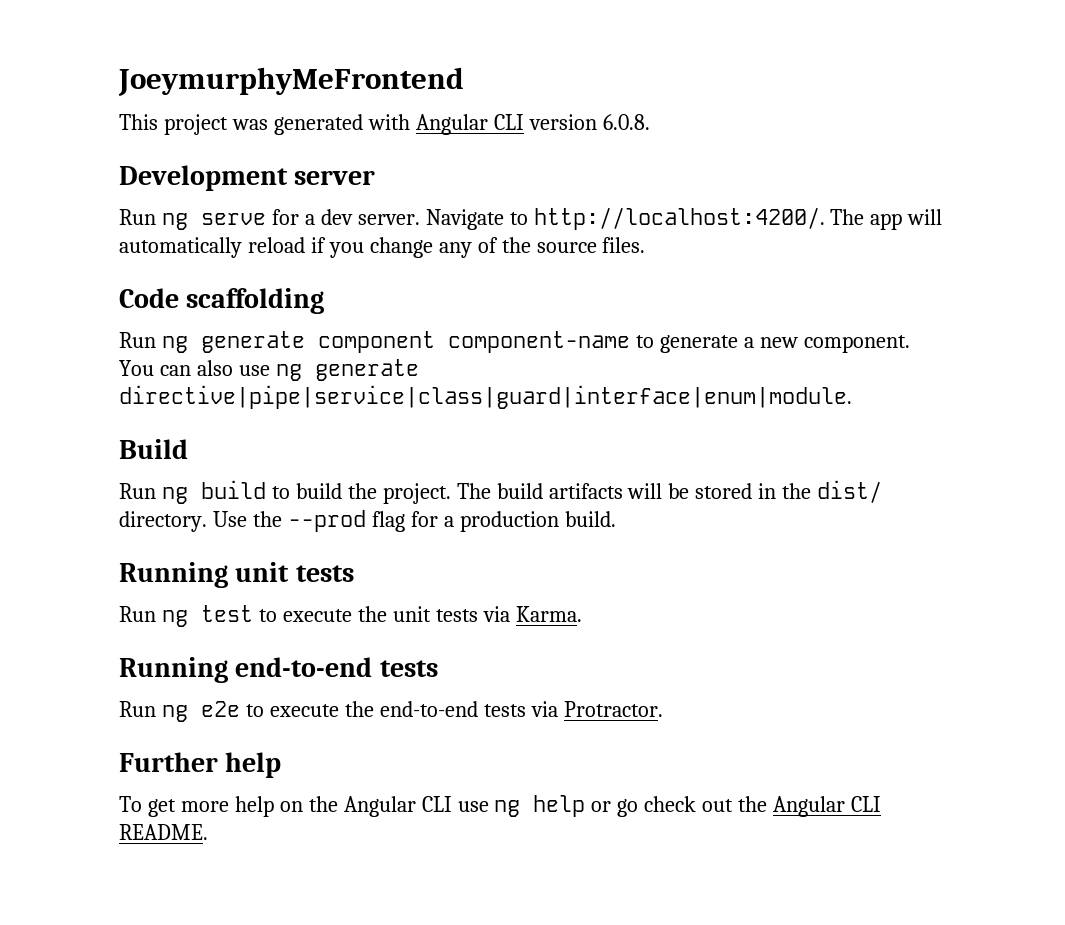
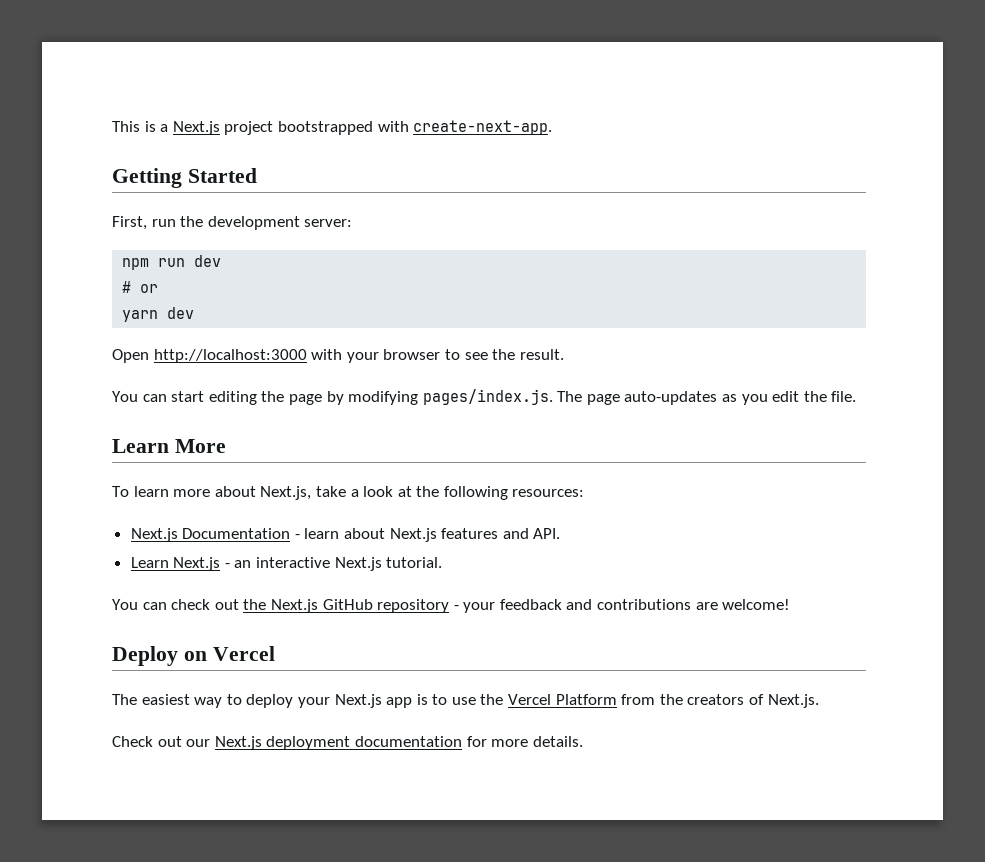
[118,67,464,96] [119,114,650,135] [119,165,376,191] [119,207,943,230] [119,237,646,258] [119,288,325,314] [119,331,910,353] [119,359,419,381] [119,385,852,409] [119,439,188,459] [119,480,883,504] [119,510,616,532] [119,562,354,588] [119,605,582,627] [119,657,438,683] [119,701,663,722] [119,752,282,778] [119,795,882,817] [119,824,208,840] JoeymurphyMeFrontend // This project was generated with Angular CLI version 6.0.8. // Development server // Run ng serve for a dev server. Navigate to http://localhost:4200/. The app will automatically reload if you change any of the source files. // Code scaffolding // Run ng generate component component-name to generate a new component. You can also use ng generate directive|pipe|service|class|guard|interface|enum|module. // Build // Run ng build to build the project. The build artifacts will be stored in the dist/ directory. Use the --prod flag for a production build. // Running unit tests // Run ng test to execute the unit tests via Karma. // Running end-to-end tests // Run ng e2e to execute the end-to-end tests via Protractor. // Further help // To get more help on the Angular CLI use ng help or go check out the Angular CLI README. -> [112,120,553,135] [112,168,257,188] [112,216,353,230] [122,255,222,270] [122,281,159,293] [122,307,195,322] [112,349,564,363] [112,389,857,405] [112,439,226,453] [112,486,585,500] [130,528,561,542] [130,557,443,571] [112,599,791,613] [112,646,275,666] [112,694,819,708] [112,736,583,750] This is a Next.js project bootstrapped with create-next-app. // Getting Started // First, run the development server: // npm run dev // # or // yarn dev // Open http://localhost:3000 with your browser to see the result. // You can start editing the page by modifying pages/index.js. The page auto-updates as you edit the file. // Learn More // To learn more about Next.js, take a look at the following resources: // Next.js Documentation - learn about Next.js features and API. // Learn Next.js - an interactive Next.js tutorial. // You can check out the Next.js GitHub repository - your feedback and contributions are welcome! // Deploy on Vercel // The easiest way to deploy your Next.js app is to use the Vercel Platform from the creators of Next.js. // Check out our Next.js deployment documentation for more details.

